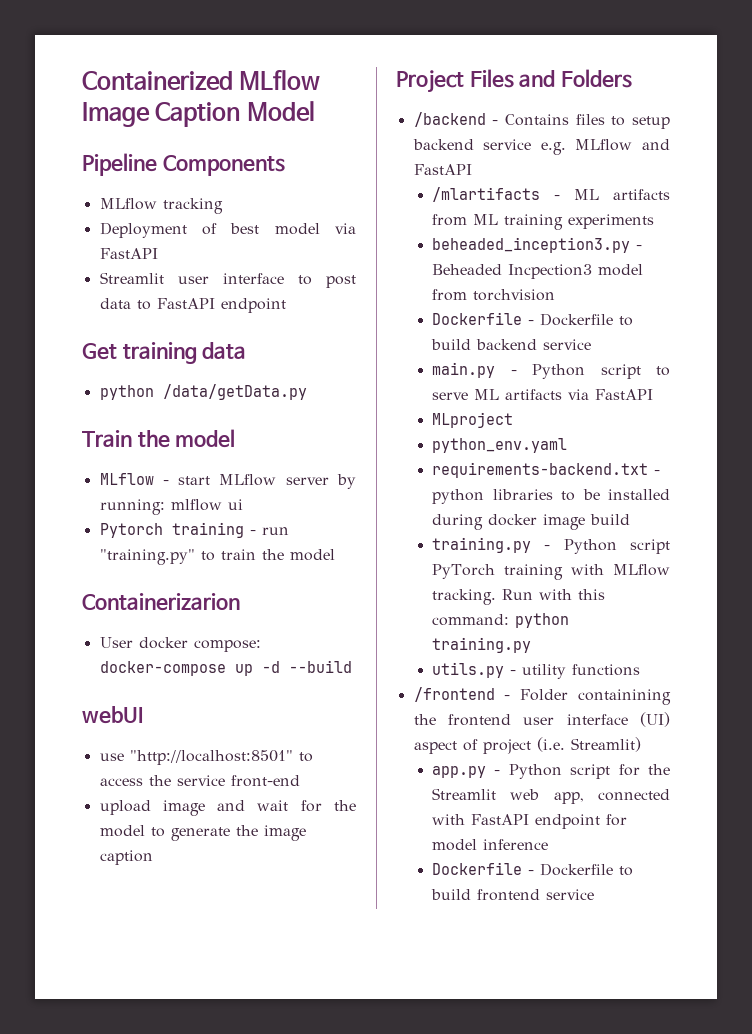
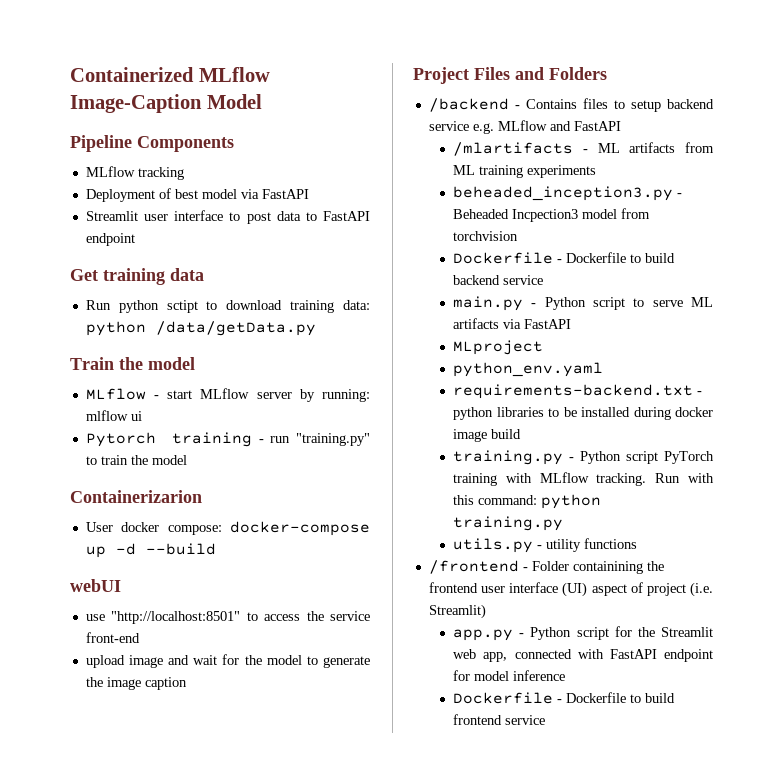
[82,102,241,127] Image Caption -> [70,94,202,113] Image-Caption
(247, 350) none -> [85,300,370,313] Run python sctipt to download training data:

